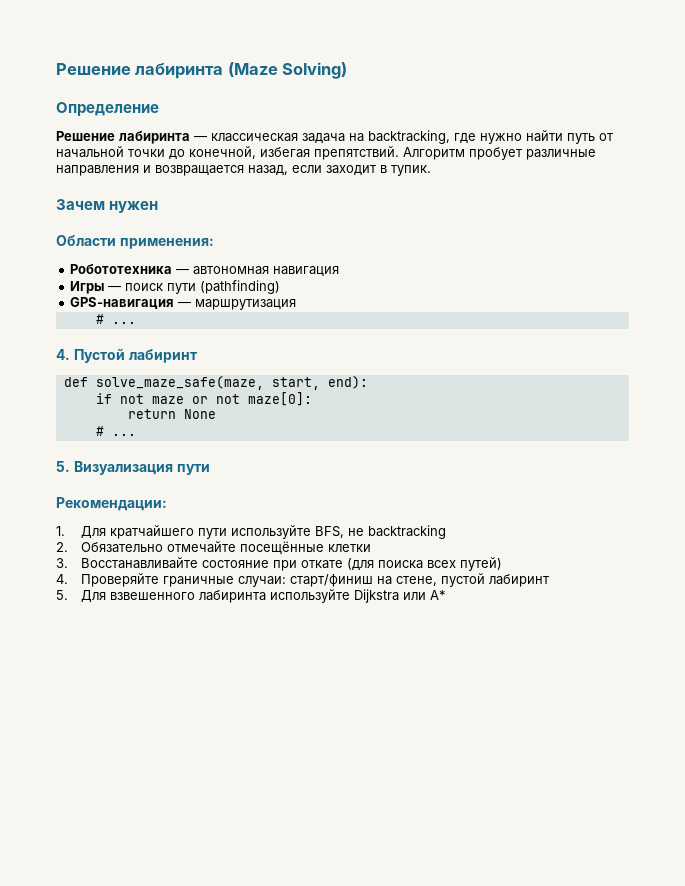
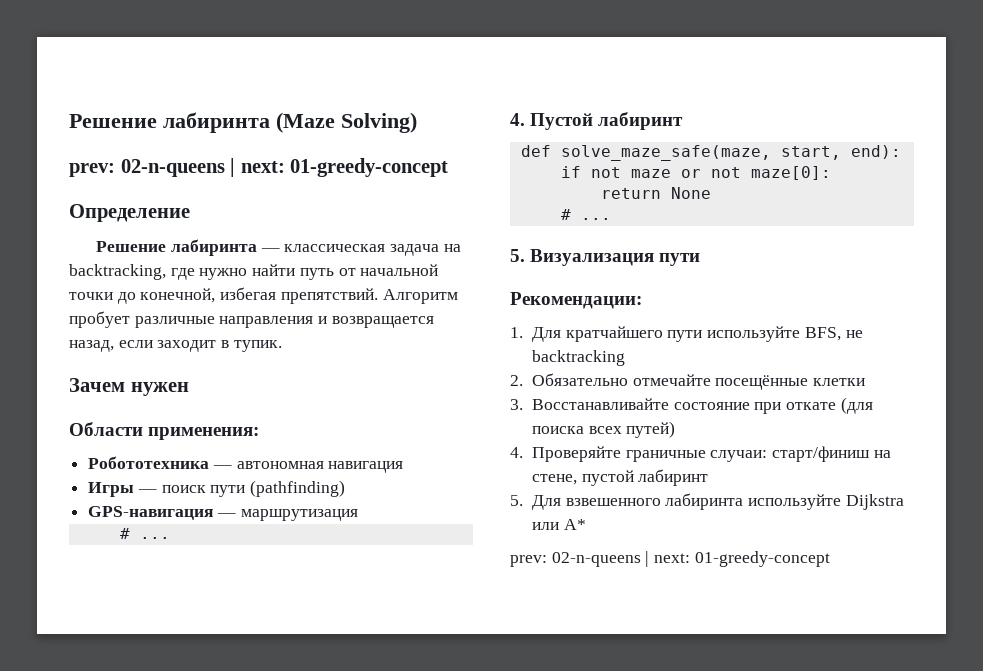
(348, 70) none -> [69,158,449,177] // prev: 02-n-queens | next: 01-greedy-concept
(447, 595) none -> [510,551,830,567] // prev: 02-n-queens | next: 01-greedy-concept

